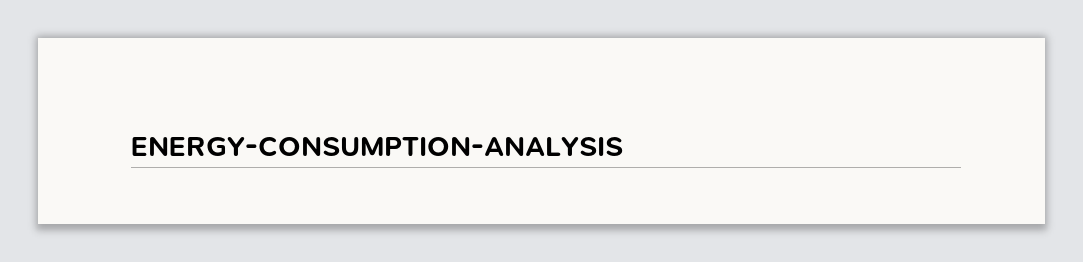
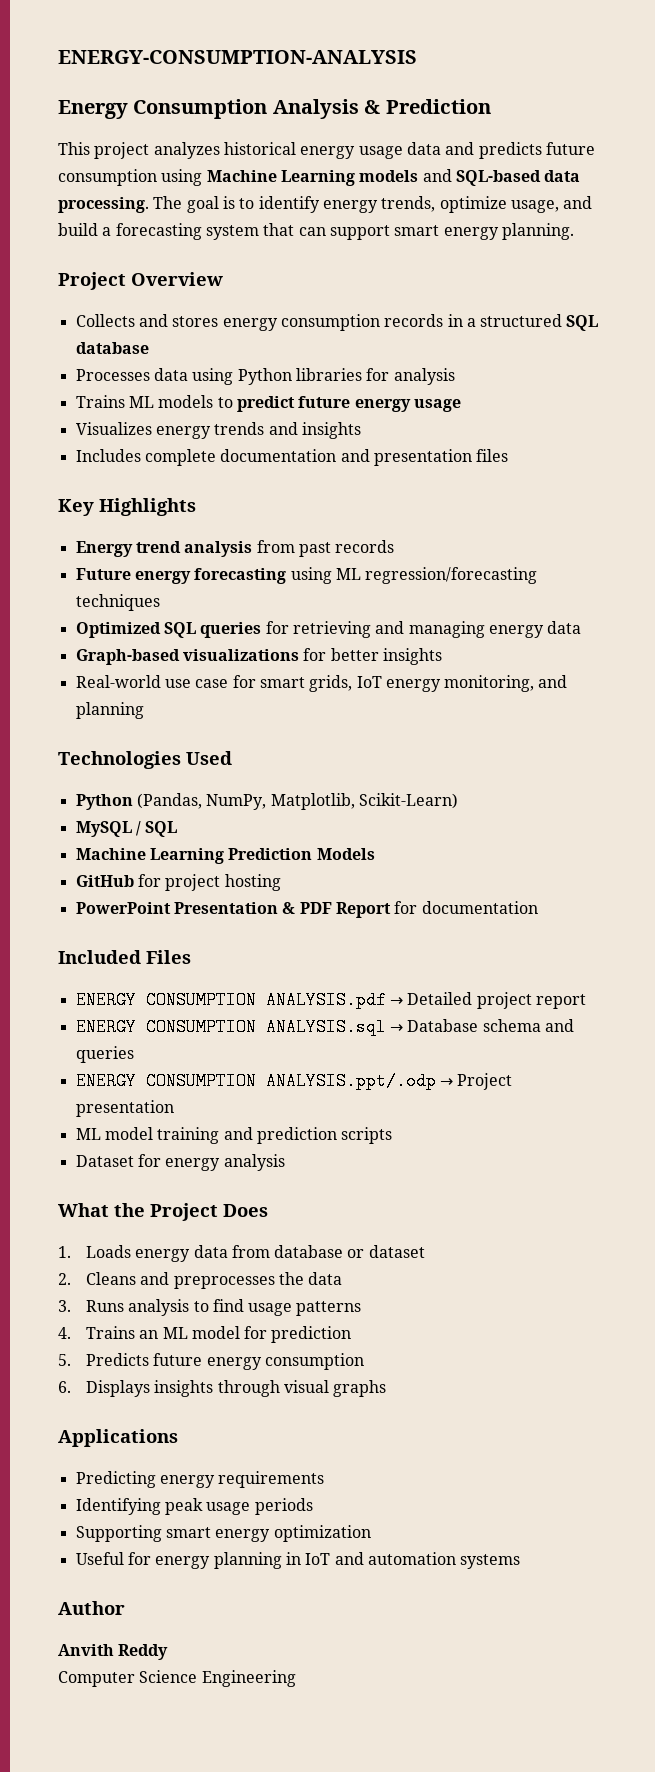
(623, 146) none -> [58,99,491,119] [58,142,595,159] [58,169,581,186] [58,196,593,213] [58,223,574,240] [58,272,223,290] [75,314,599,331] [75,342,149,354] [75,368,455,385] [75,395,461,412] [75,422,361,439] [75,449,509,466] [58,498,196,516] [75,540,395,557] [75,567,538,584] [75,594,160,611] [75,621,582,638] [75,648,442,665] [75,675,568,692] [75,702,144,719] [58,751,232,769] [75,793,458,810] [75,821,178,837] [75,848,375,864] [75,874,281,891] [75,901,538,918] [58,950,191,964] [75,991,586,1009] [75,1018,574,1036] [75,1046,134,1063] [75,1072,513,1090] [75,1100,174,1117] [75,1127,393,1144] [75,1154,285,1171] [58,1203,268,1221] [58,1245,425,1262] [58,1272,343,1289] [58,1299,362,1316] [58,1326,352,1343] [58,1353,364,1370] [58,1380,387,1397] [58,1429,178,1447] [75,1471,325,1488] [75,1498,313,1515] [75,1525,371,1542] [75,1552,521,1569] [58,1601,125,1615] [58,1644,169,1660] [58,1670,296,1687] // Energy Consumption Analysis & Prediction // This project analyzes historical energy usage data and predicts future consumption using Machine Learning models and SQL-based data processing. The goal is to identify energy trends, optimize usage, and build a forecasting system that can support smart energy planning. // Project Overview // Collects and stores energy consumption records in a structured SQL database // Processes data using Python libraries for analysis // Trains ML models to predict future energy usage // Visualizes energy trends and insights // Includes complete documentation and presentation files // Key Highlights // Energy trend analysis from past records // Future energy forecasting using ML regression/forecasting techniques // Optimized SQL queries for retrieving and managing energy data // Graph-based visualizations for better insights // Real-world use case for smart grids, IoT energy monitoring, and planning // Technologies Used // Python (Pandas, NumPy, Matplotlib, Scikit-Learn) // MySQL / SQL // Machine Learning Prediction Models // GitHub for project hosting // PowerPoint Presentation & PDF Report for documentation // Included Files // ENERGY CONSUMPTION ANALYSIS.pdf → Detailed project report // ENERGY CONSUMPTION ANALYSIS.sql → Database schema and queries // ENERGY CONSUMPTION ANALYSIS.ppt/.odp → Project presentation // ML model training and prediction scripts // Dataset for energy analysis // What the Project Does // 1. Loads energy data from database or dataset // 2. Cleans and preprocesses the data // 3. Runs analysis to find usage patterns // 4. Trains an ML model for prediction // 5. Predicts future energy consumption // 6. Displays insights through visual graphs // Applications // Predicting energy requirements // Identifying peak usage periods // Supporting smart energy optimization // Useful for energy planning in IoT and automation systems // Author // Anvith Reddy // Computer Science Engineering

